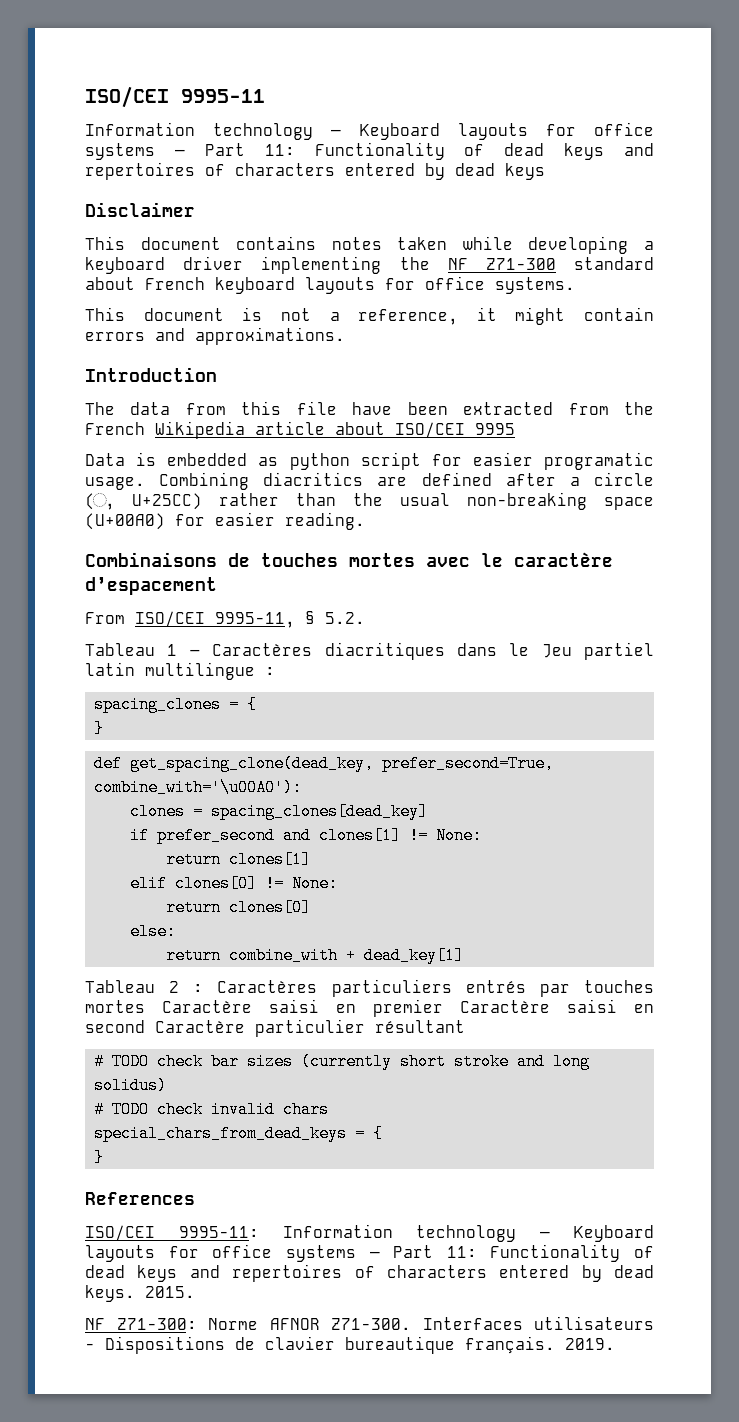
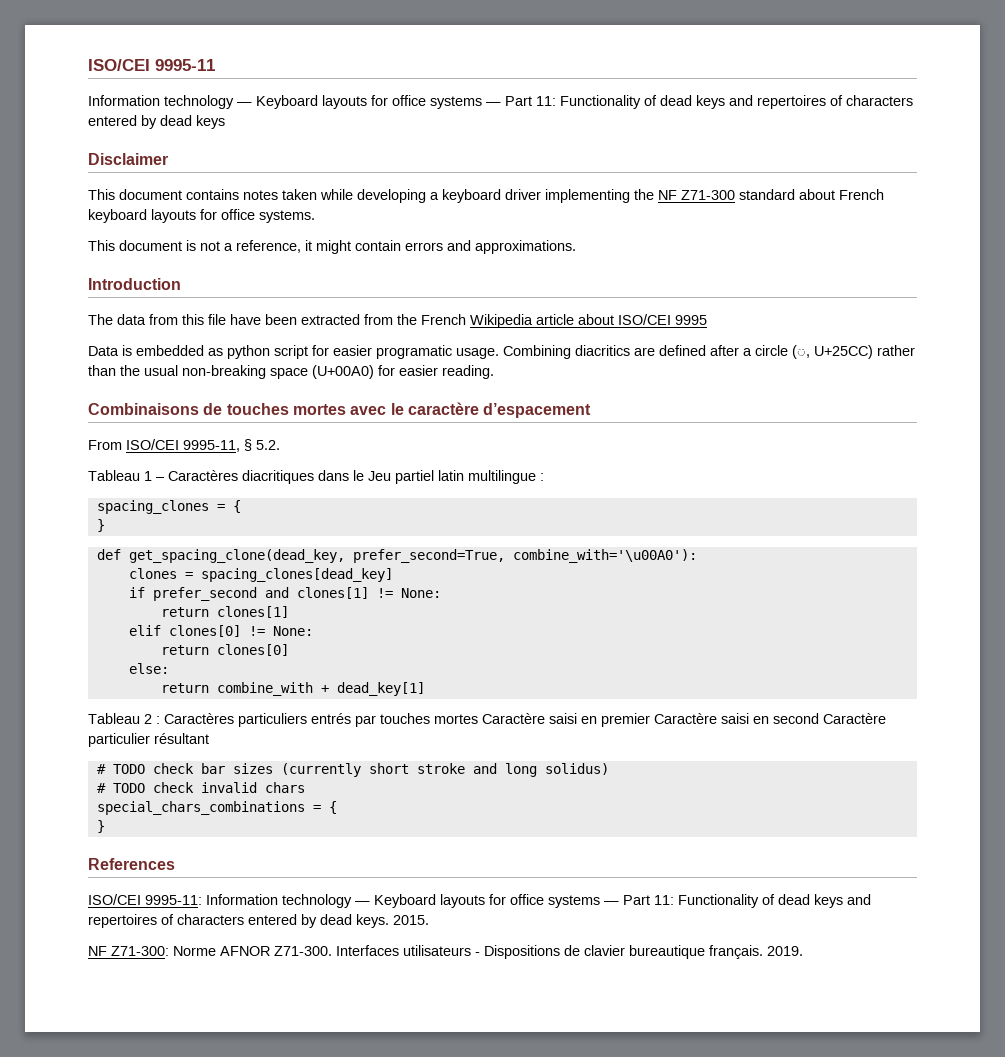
[94,1125,348,1142] special_chars_from_dead_keys -> [96,801,305,815] special_chars_combinations

